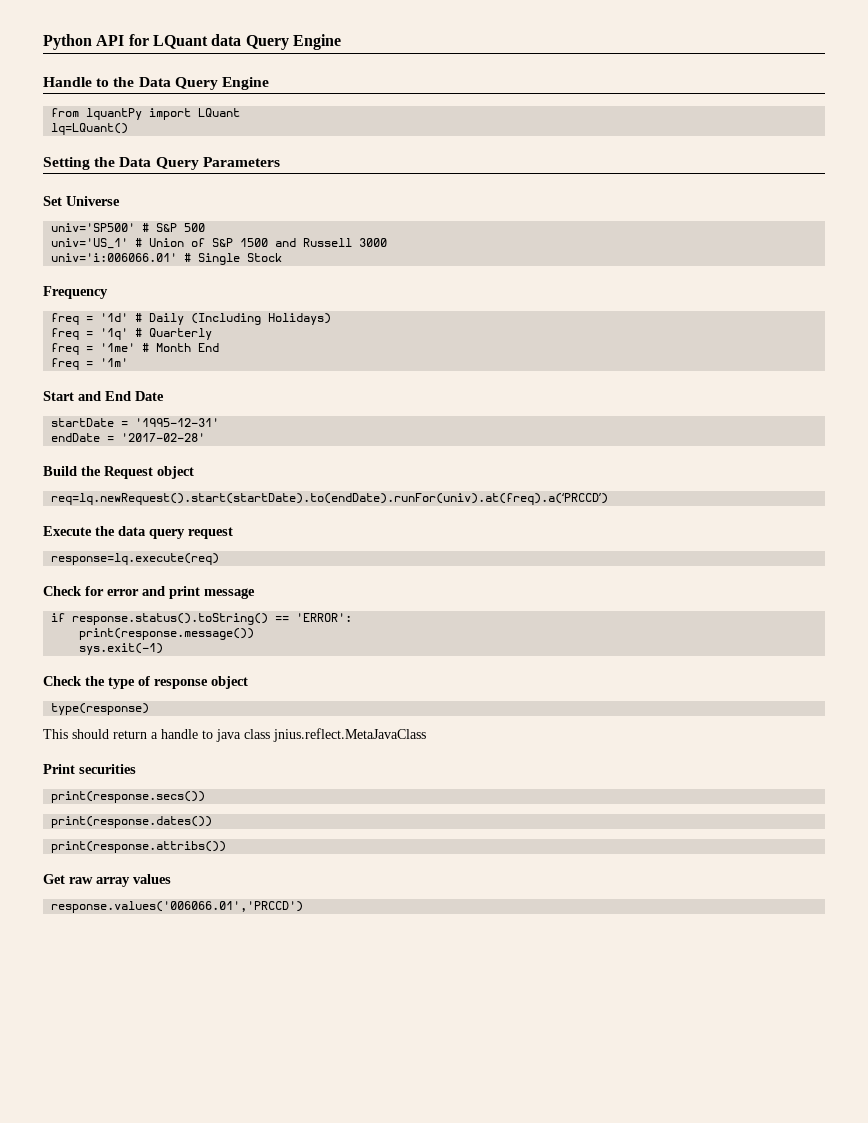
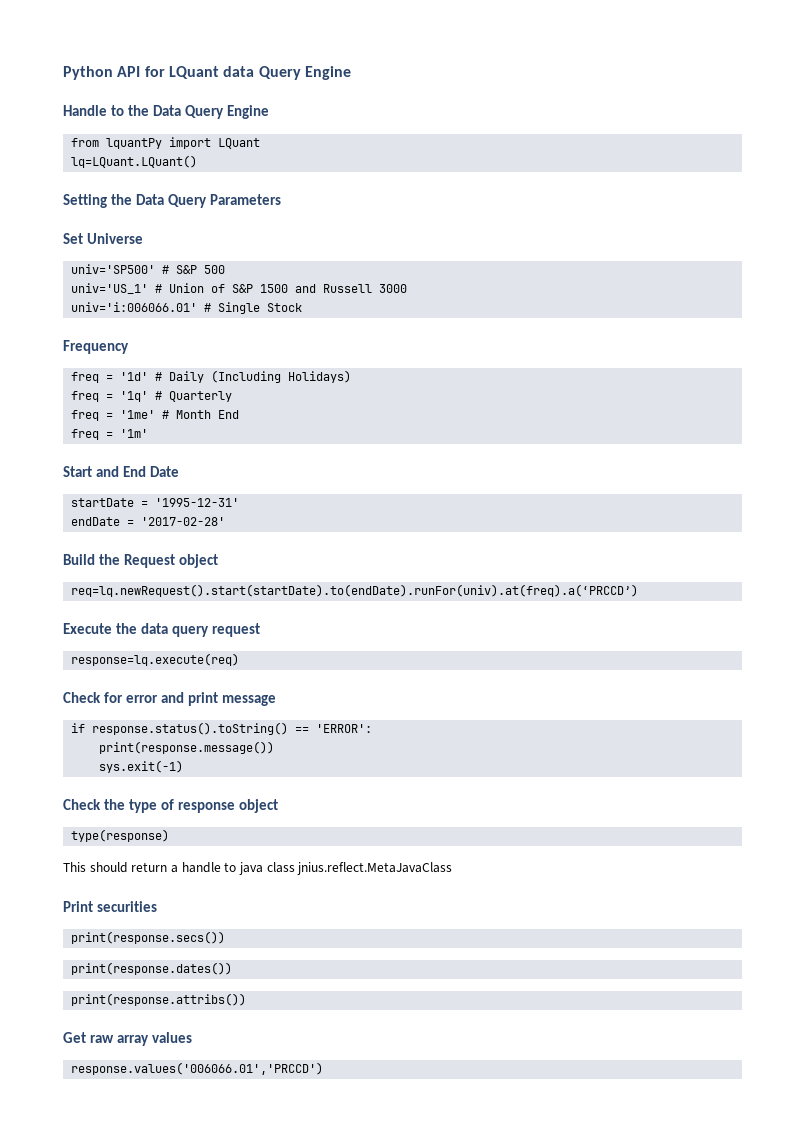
[51,123,129,135] lq=LQuant() -> [71,155,198,168] lq=LQuant.LQuant()

